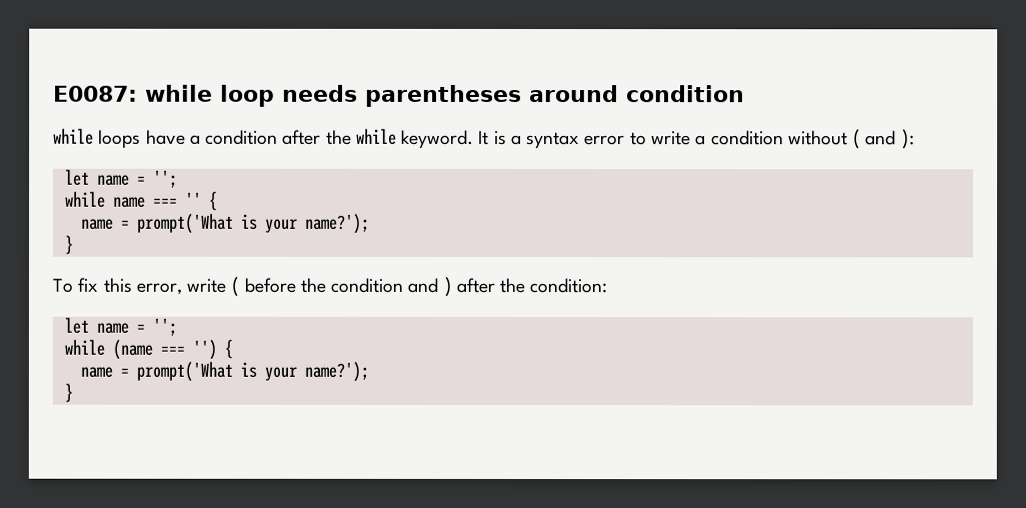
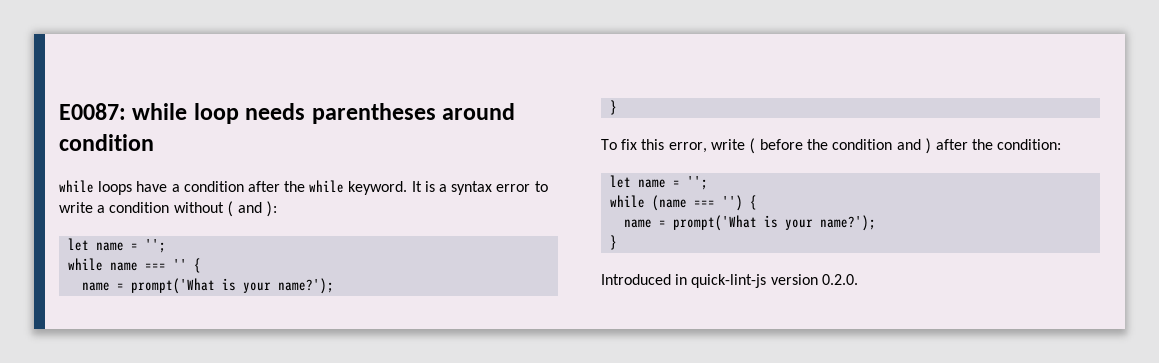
(73, 393) none -> [601,274,858,288] // Introduced in quick-lint-js version 0.2.0.

